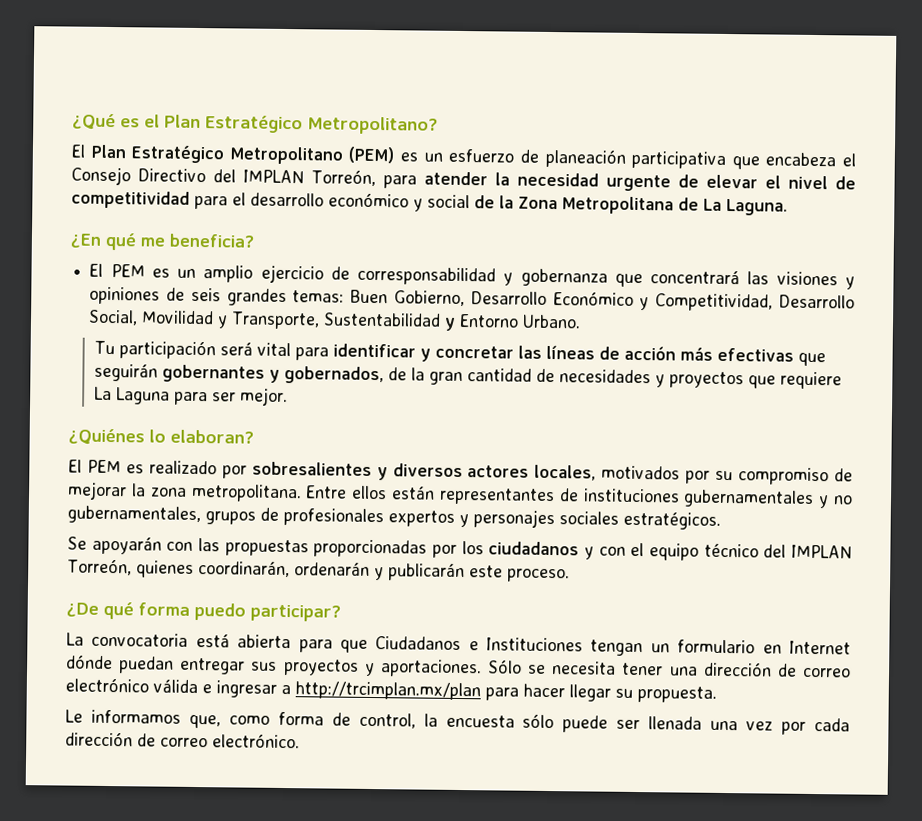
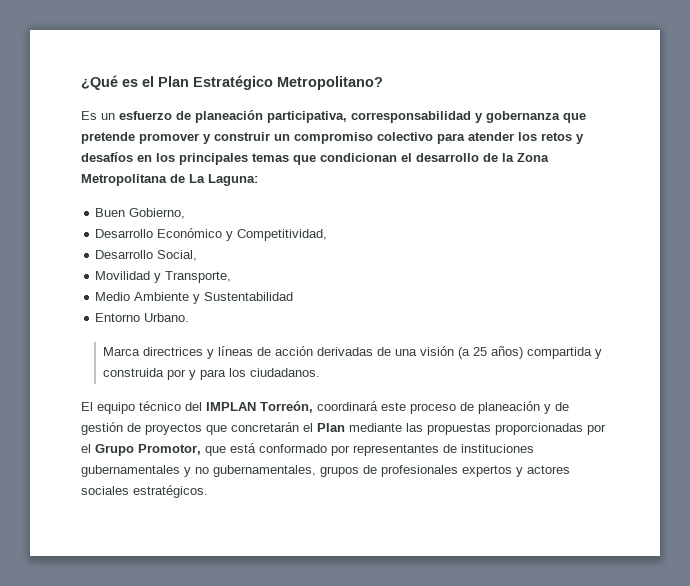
[71,144,857,170] [71,166,856,192] [71,190,470,212] El Plan Estratégico Metropolitano (PEM) es un esfuerzo de planeación participativa que encabeza el Consejo Directivo del IMPLAN Torreón, para atender la necesidad urgente de elevar el nivel de competitividad para el desarrollo económico y social -> [81,110,586,123] [81,132,584,144] [81,152,479,165] Es un esfuerzo de planeación participativa, corresponsabilidad y gobernanza que pretende promover y construir un compromiso colectivo para atender los retos y desafíos en los principales temas que condicionan el desarrollo
[726,198,788,216] [70,232,254,251] [89,263,855,290] [89,286,345,307] Laguna. // ¿En qué me beneficia? // El PEM es un amplio ejercicio de corresponsabilidad y gobernanza que concentrará las visiones y opiniones de seis grandes temas: -> [208,174,258,186] Laguna: //
(466, 298) none -> (186, 213) //
(774, 302) none -> (328, 235) //
(139, 317) none -> (198, 255) //
(321, 320) none -> [95,292,201,304] // Medio Ambiente y
[444,317,457,331] y -> (294, 296) //
[94,340,827,367] [94,363,843,390] [94,386,289,407] [68,428,254,446] [68,459,854,486] [67,481,435,503] Tu participación será vital para identificar y concretar las líneas de acción más efectivas que seguirán gobernantes y gobernados, de la gran cantidad de necesidades y proyectos que requiere La Laguna para ser mejor. // ¿Quiénes lo elaboran? // El PEM es realizado por sobresalientes y diversos actores locales, motivados por su compromiso de mejorar la zona metropolitana. Entre ellos están -> [103,346,603,359] [103,368,321,380] [81,401,569,414] [81,422,606,435] [81,443,350,456] Marca directrices y líneas de acción derivadas de una visión (a 25 años) compartida y construida por y para los ciudadanos. // El equipo técnico del IMPLAN Torreón, coordinará este proceso de planeación y de gestión de proyectos que concretarán el Plan mediante las propuestas proporcionadas por el Grupo Promotor, que está conformado por
[473,509,555,529] personajes -> [527,465,570,474] actores
[67,536,852,561] [67,558,570,583] [66,601,341,622] [66,632,851,657] [66,654,851,678] [65,677,717,703] [65,709,850,735] [65,731,300,749] // Se apoyarán con las propuestas proporcionadas por los ciudadanos y con el equipo técnico del IMPLAN Torreón, quienes coordinarán, ordenarán y publicarán este proceso. // ¿De qué forma puedo participar? // La convocatoria está abierta para que Ciudadanos e Instituciones tengan un formulario en Internet dónde puedan entregar sus proyectos y aportaciones. Sólo se necesita tener una dirección de correo electrónico válida e ingresar a http://trcimplan.mx/plan para hacer llegar su propuesta. // Le informamos que, como forma de control, la encuesta sólo puede ser llenada una vez por cada dirección de correo electrónico. -> (208, 491) none

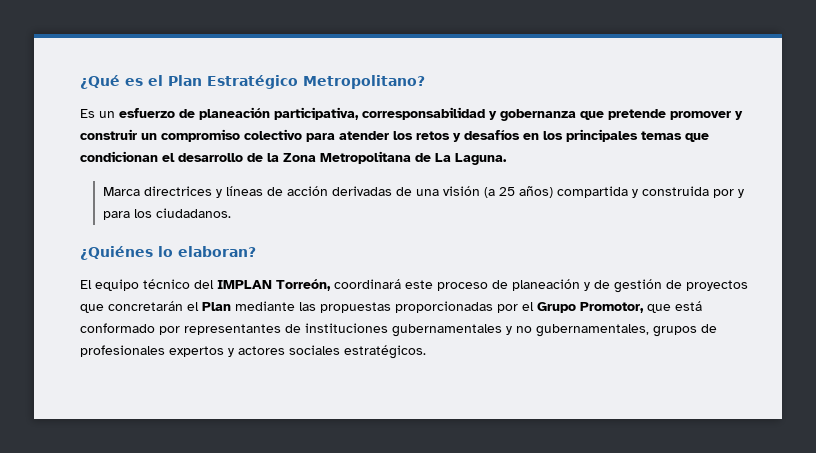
[208,174,258,186] [95,208,186,219] [95,228,328,241] [95,250,198,261] [95,271,232,283] [95,292,294,304] [95,313,190,322] Laguna: // Buen Gobierno, // Desarrollo Económico y Competitividad, // Desarrollo Social, // Movilidad y Transporte, // Medio Ambiente y Sustentabilidad // Entorno Urbano. -> [455,153,507,165] Laguna.
(321, 372) none -> [80,246,256,260] // ¿Quiénes lo elaboran?

